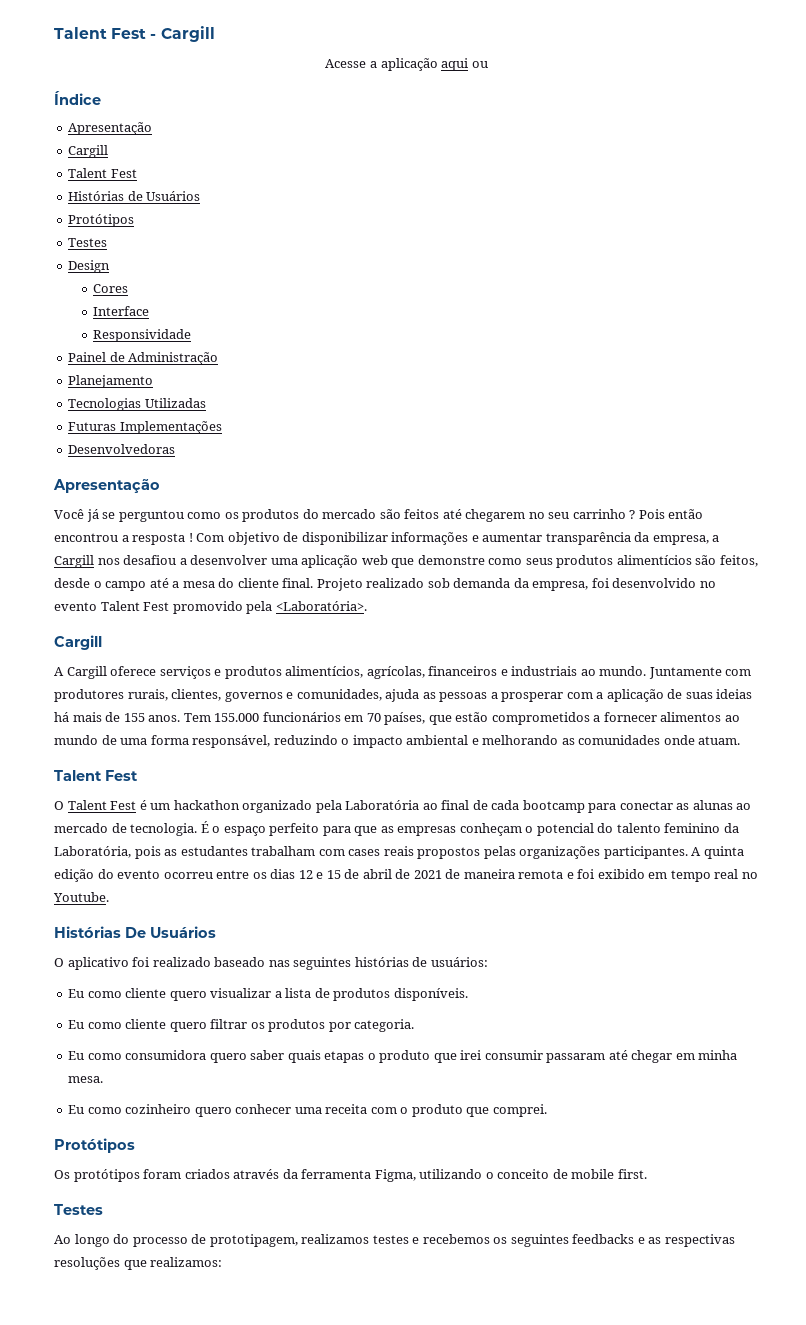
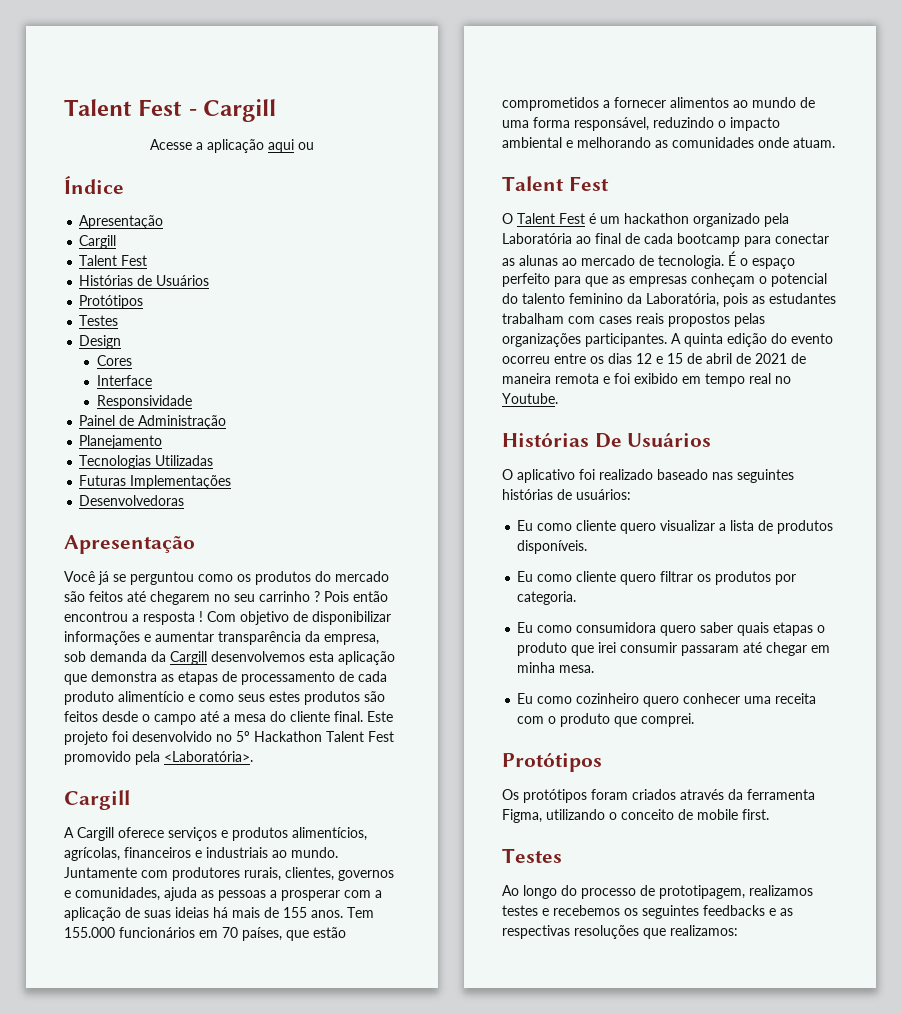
[712,535,720,542] [54,555,758,568] a Cargill nos desafiou a desenvolver uma aplicação web que demonstre como seus produtos alimentícios são feitos, -> [64,651,395,665] [64,671,387,685] [64,691,385,705] [64,711,98,722] sob demanda da Cargill desenvolvemos esta aplicação que demonstra as etapas de processamento de cada produto alimentício e como seus estes produtos são feitos
[316,578,589,591] Projeto realizado sob demanda da empresa, -> [367,711,393,722] [64,731,108,745] Este projeto
[54,602,97,611] evento -> [236,731,322,742] 5º Hackathon

